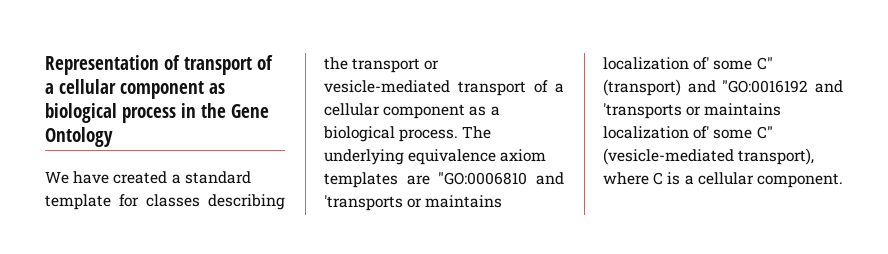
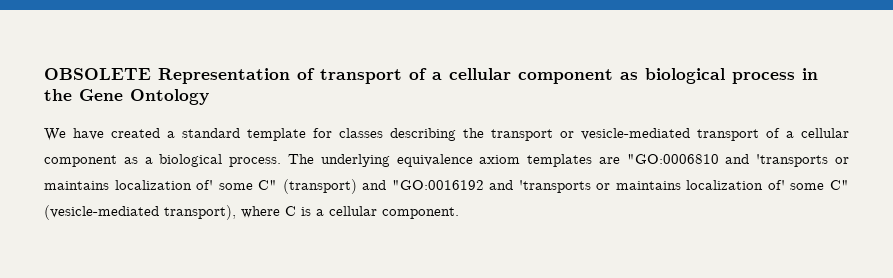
(45, 65) none -> [44,68,151,80] OBSOLETE

